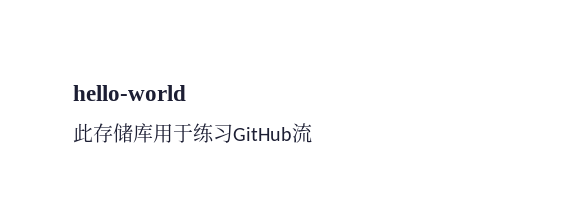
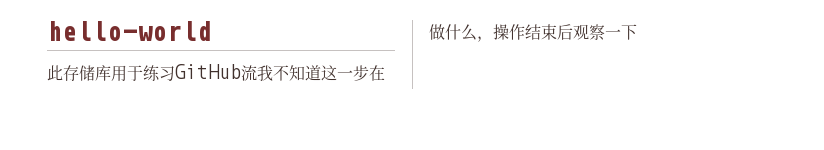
(312, 133) none -> [257,65,385,81] [429,24,637,42] 我不知道这一步在做什么，操作结束后观察一下

